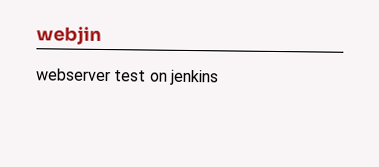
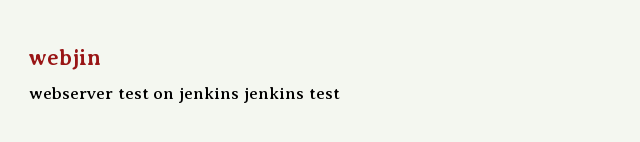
(219, 77) none -> [243,87,340,103] jenkins test

